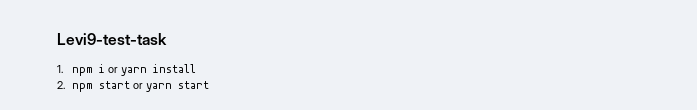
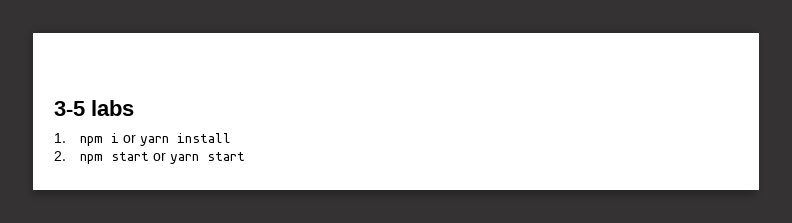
[57,33,167,45] Levi9-test-task -> [54,100,134,116] 3-5 labs

